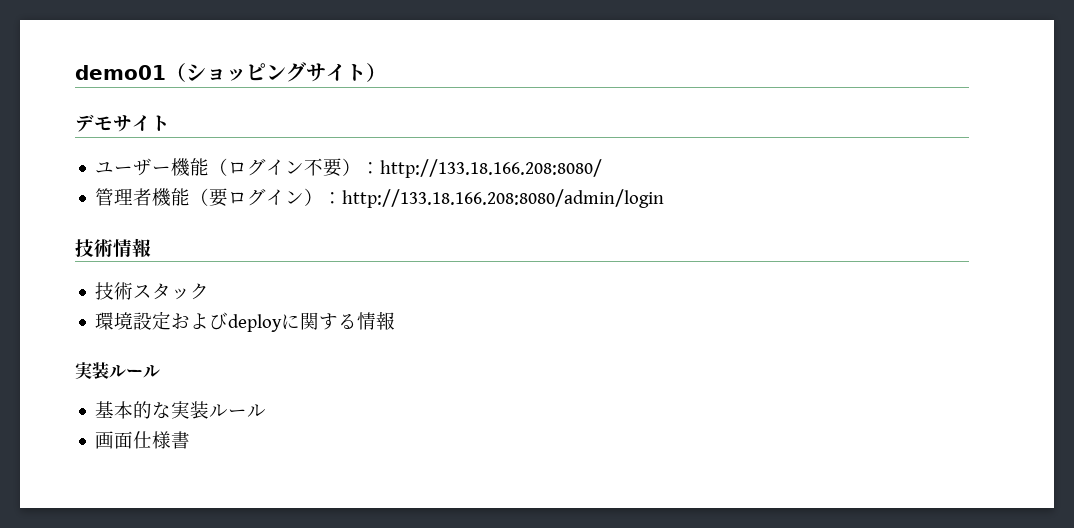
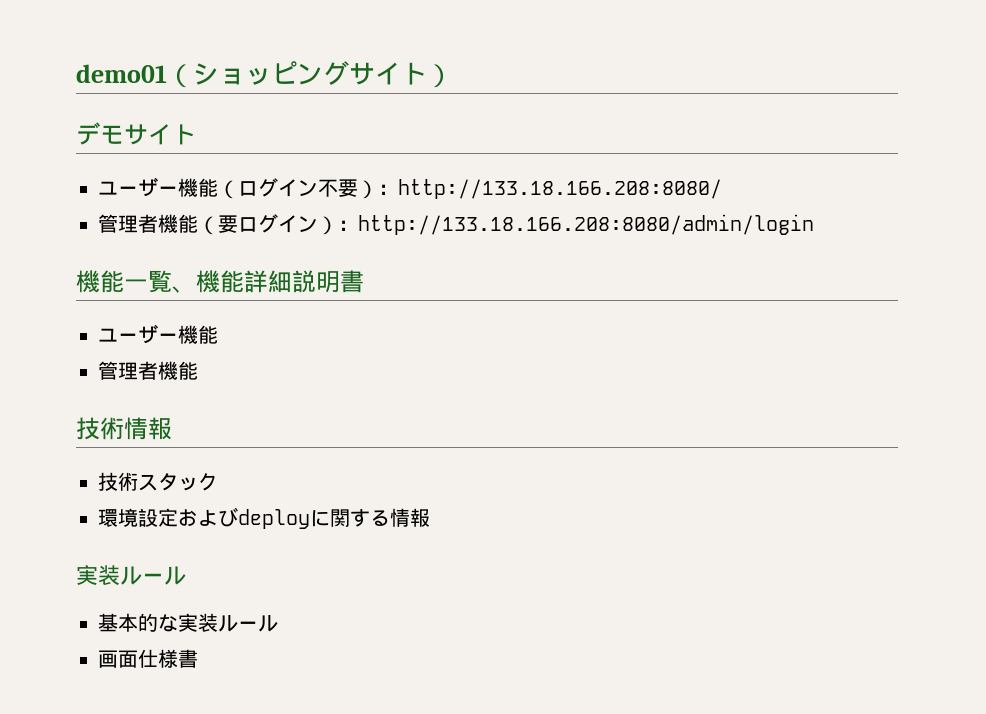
(665, 198) none -> [76,270,364,293] [98,324,218,344] [98,361,198,380] // 機能一覧、機能詳細説明書 // ユーザー機能 // 管理者機能

